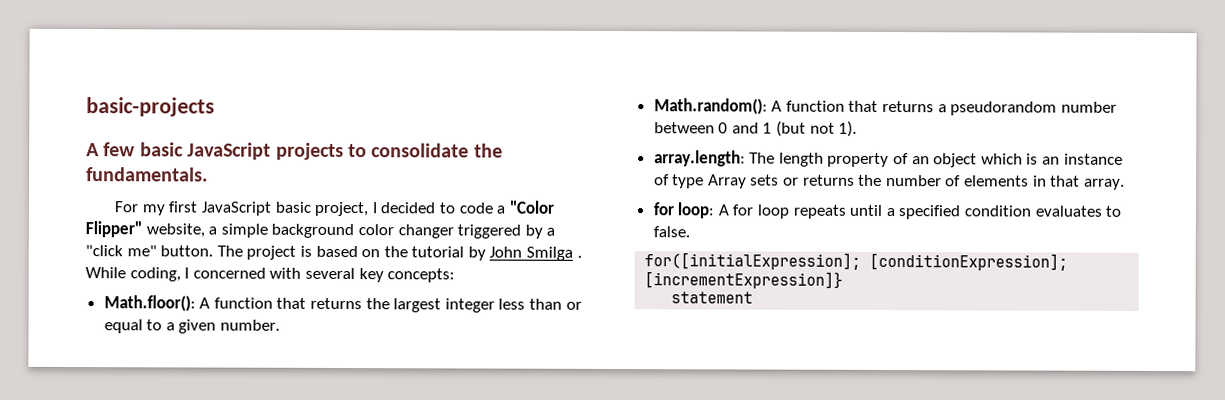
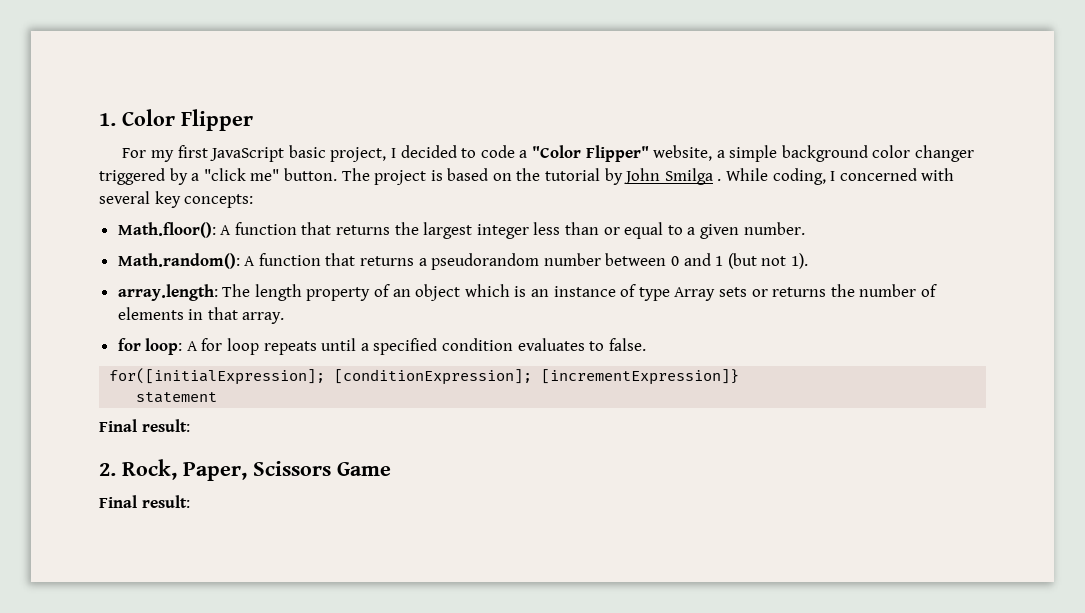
[86,97,215,117] [86,142,503,161] [86,167,208,182] basic-projects // A few basic JavaScript projects to consolidate the fundamentals. -> [99,109,253,131] 1. Color Flipper
(754, 297) none -> [99,419,190,432] [99,459,391,481] [99,495,190,508] // Final result: // 2. Rock, Paper, Scissors Game // Final result:

